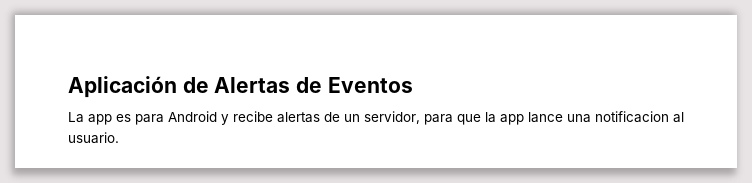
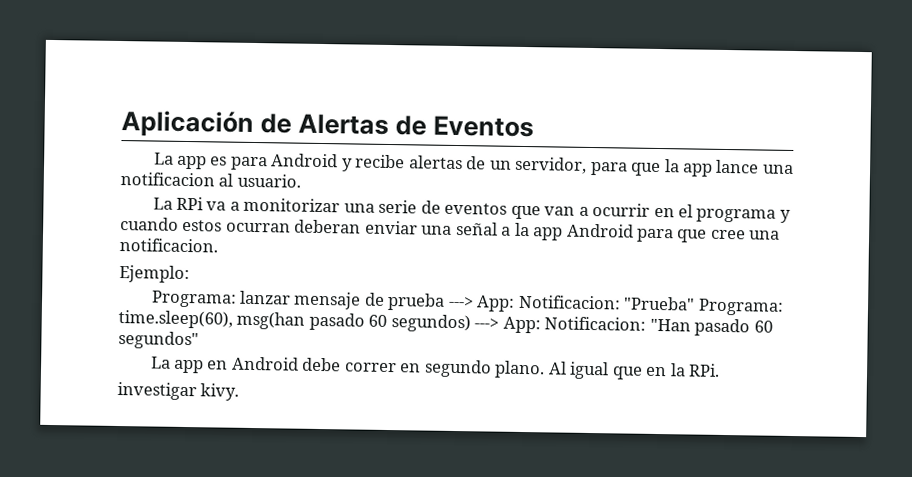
(119, 138) none -> [152,196,791,223] [120,217,781,243] [119,238,218,253] [119,265,190,284] [150,290,784,316] [118,310,773,337] [118,331,199,350] [150,356,720,380] [117,381,240,401] // La RPi va a monitorizar una serie de eventos que van a ocurrir en el programa y cuando estos ocurran deberan enviar una señal a la app Android para que cree una notificacion. // Ejemplo: // Programa: lanzar mensaje de prueba ---> App: Notificacion: "Prueba" Programa: time.sleep(60), msg(han pasado 60 segundos) ---> App: Notificacion: "Han pasado 60 segundos" // La app en Android debe correr en segundo plano. Al igual que en la RPi. // investigar kivy.

